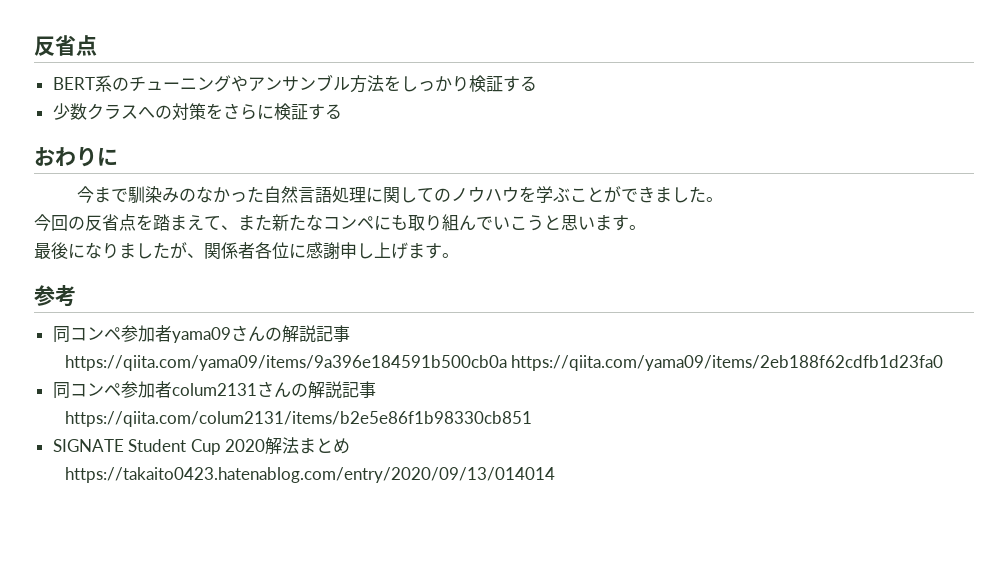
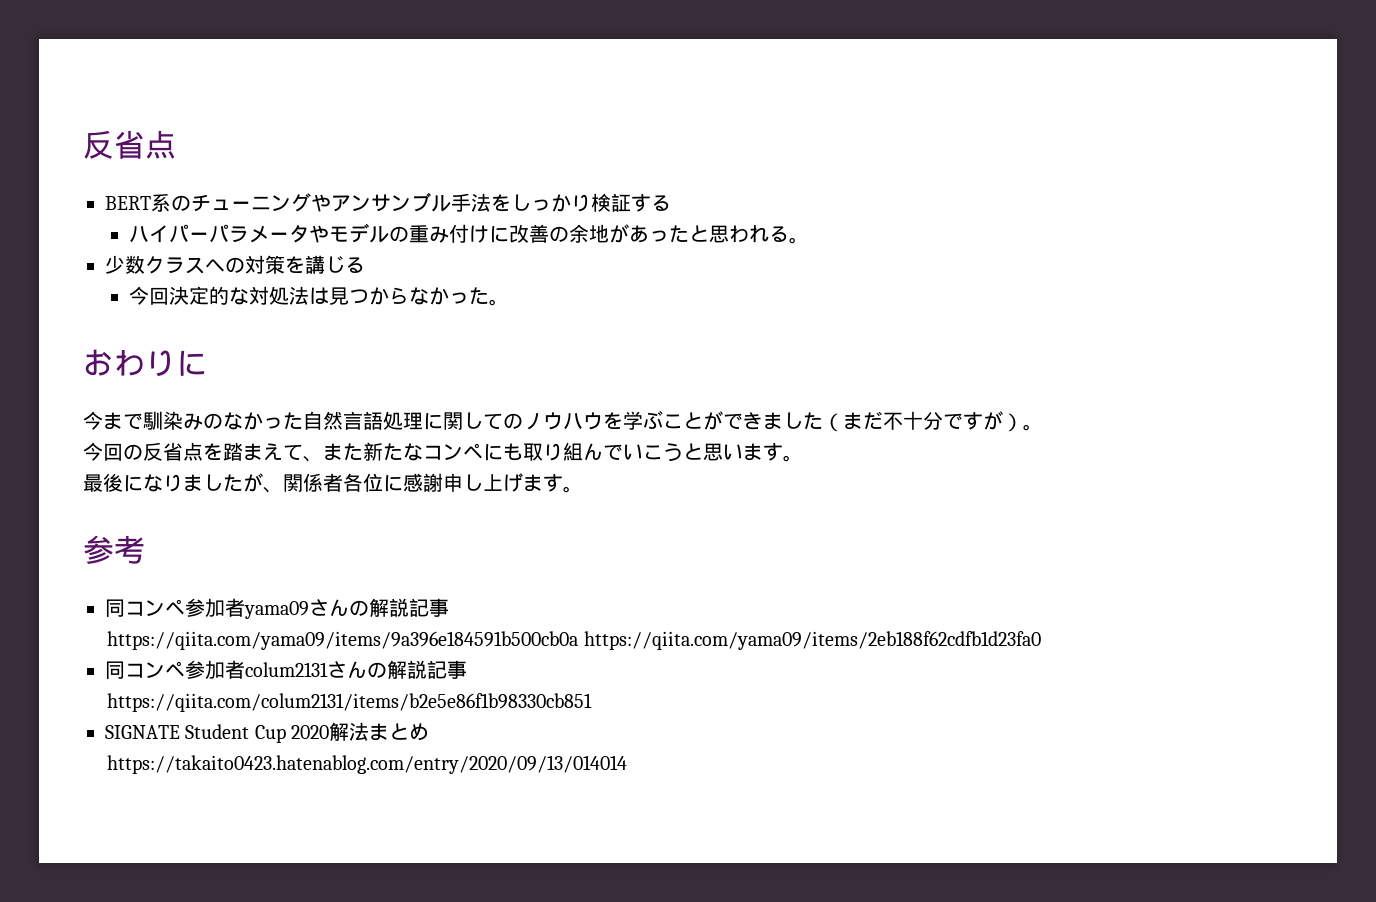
[349,75,367,93] 方 -> [451,193,471,212] 手
(537, 83) none -> [129,223,810,244] // ハイパーパラメータやモデルの重み付けに改善の余地があったと思われる。
[222,103,342,120] さらに検証する -> [305,255,365,274] [129,286,510,306] 講じる // 今回決定的な対処法は見つからなかった。
(707, 194) none -> [823,411,1023,432] （まだ不十分ですが）

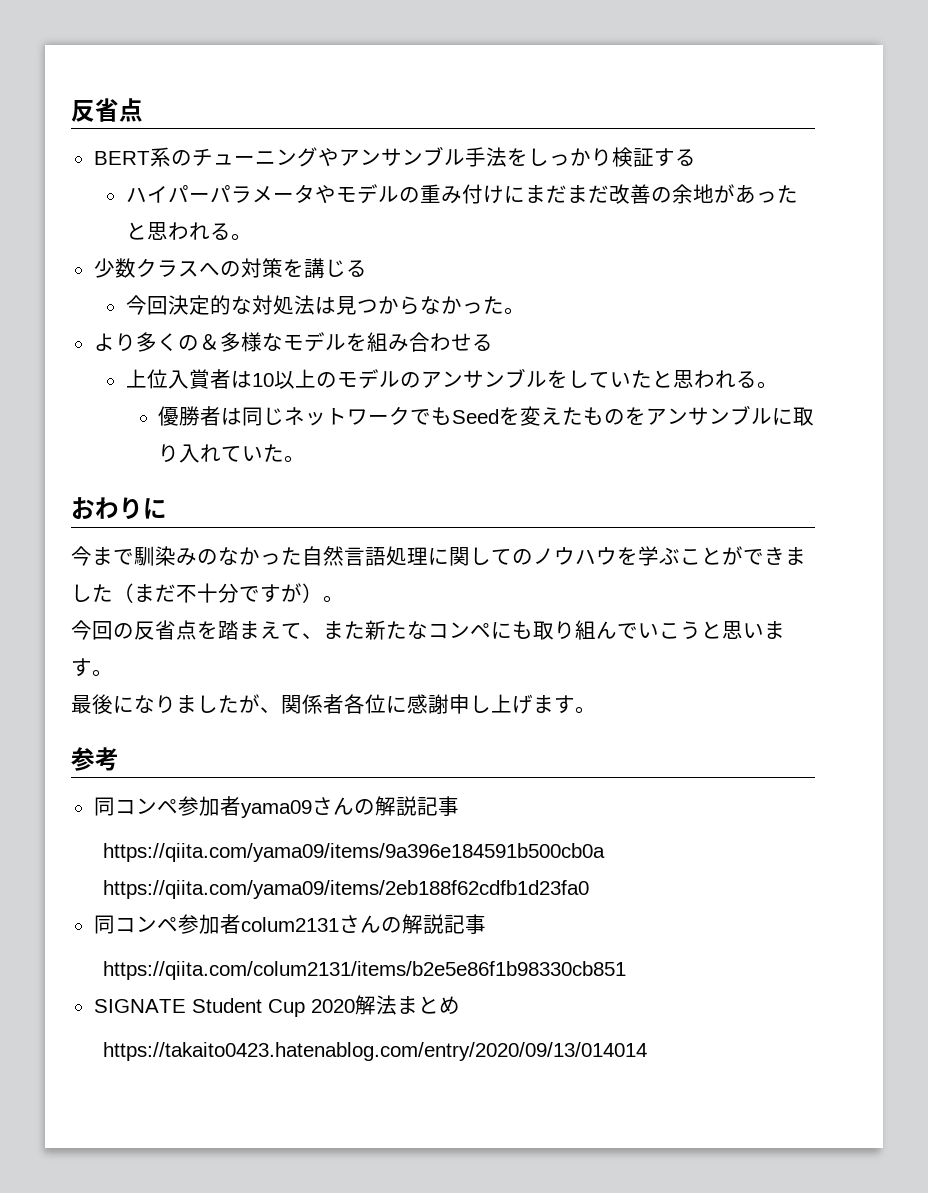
(510, 234) none -> [524,185,609,203] まだまだ
(510, 302) none -> [93,332,493,352] [125,368,778,389] [158,405,815,426] [158,444,306,463] // より多くの＆多様なモデルを組み合わせる // 上位入賞者は10以上のモデルのアンサンブルをしていたと思われる。 // 優勝者は同じネットワークでもSeedを変えたものをアンサンブルに取り入れていた。

